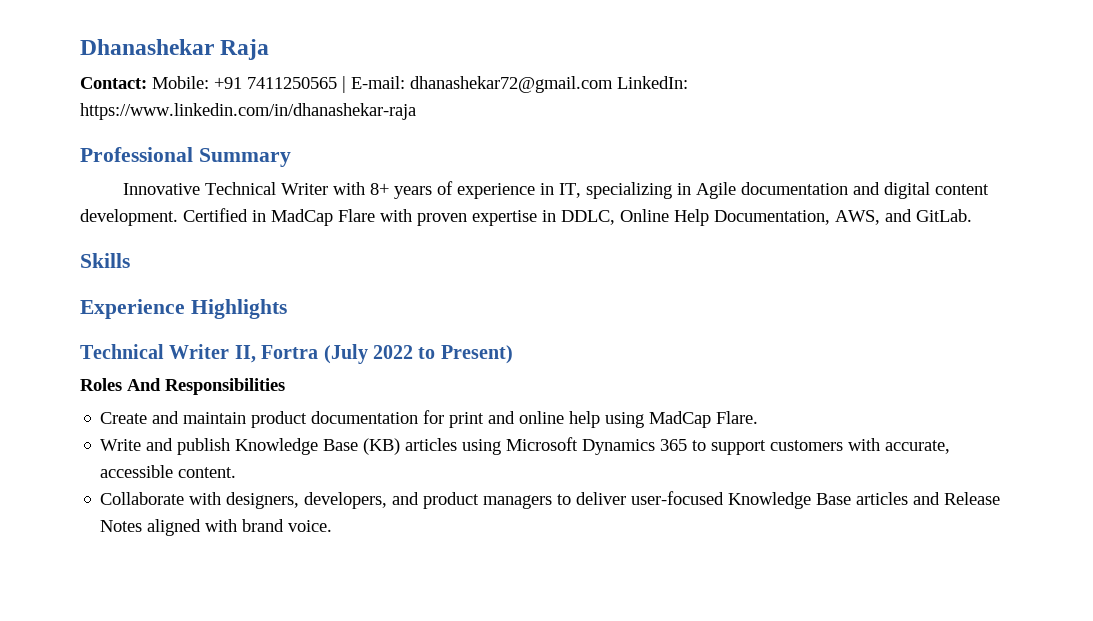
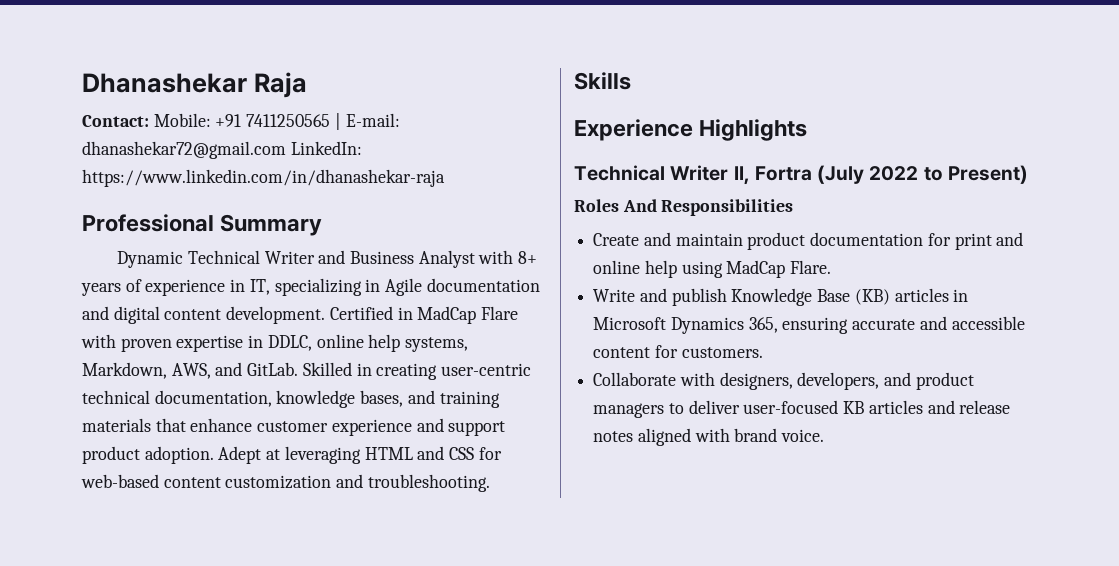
[122,182,328,195] Innovative Technical Writer -> [117,250,475,268] Dynamic Technical Writer and Business Analyst
[620,209,830,226] Online Help Documentation, -> [316,334,469,352] [82,362,167,379] online help systems, Markdown,
(972, 215) none -> [302,362,532,380] [82,390,500,408] [82,418,506,436] [82,446,502,464] [81,474,490,492] Skilled in creating user-centric technical documentation, knowledge bases, and training materials that enhance customer experience and support product adoption. Adept at leveraging HTML and CSS for web-based content customization and troubleshooting.
[462,439,502,455] using -> [953,289,969,302] in
[660,438,951,455] [100,465,237,478] 365 to support customers with accurate, accessible content. -> [748,316,1025,334] [593,345,763,358] 365, ensuring accurate and accessible content for customers.
[728,492,1001,509] [100,520,143,532] Knowledge Base articles and Release Notes -> [843,400,1011,414] [593,431,634,442] KB articles and release notes

